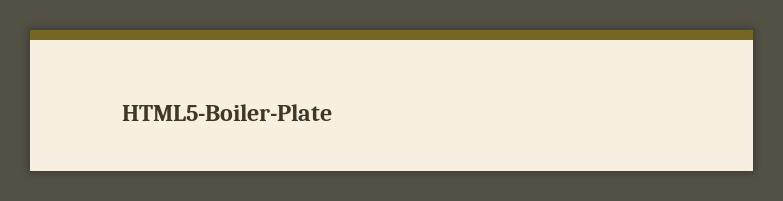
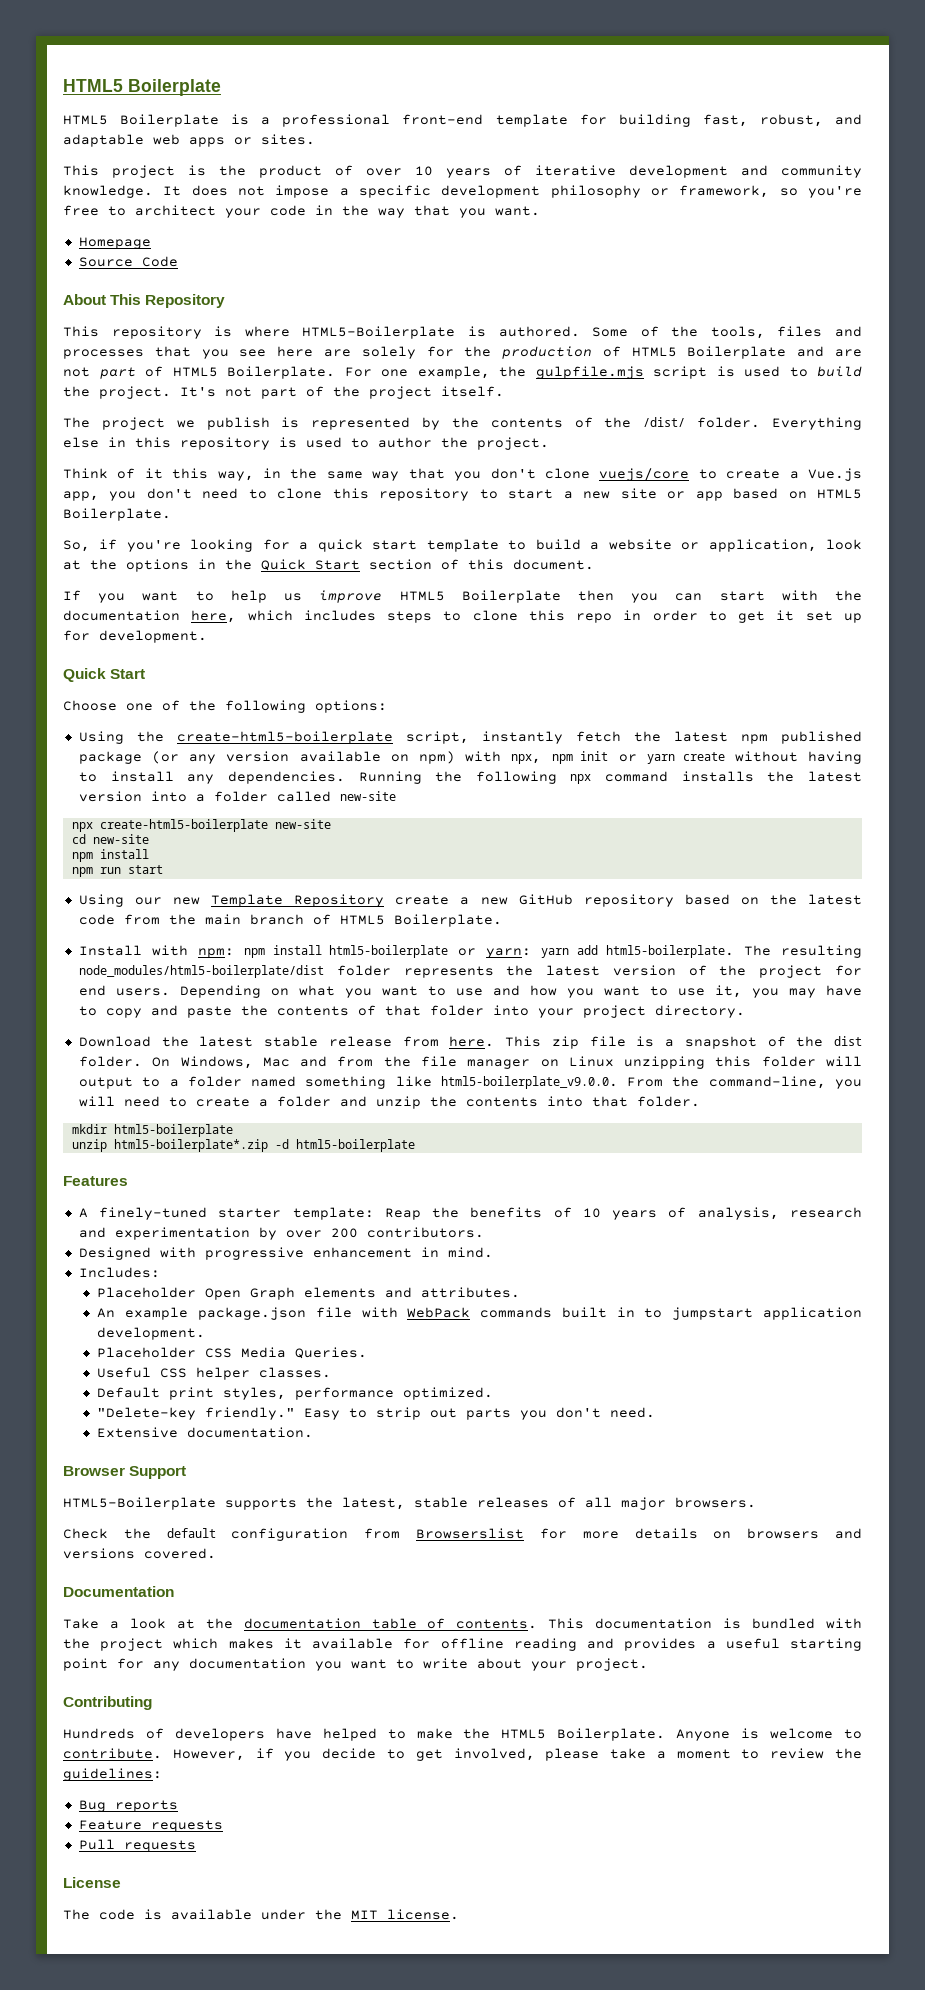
[122,104,332,121] HTML5-Boiler-Plate -> [63,79,221,96] [63,114,863,127] [63,134,315,147] [63,165,862,178] [63,185,863,198] [63,205,540,218] [78,237,151,249] [78,256,178,267] [63,294,226,308] [63,326,863,339] [63,346,863,359] [63,366,862,379] [63,386,504,399] [63,417,862,430] [63,437,549,450] [63,468,862,481] [63,488,863,501] [63,508,171,521] [63,539,862,552] [63,559,594,572] [63,590,862,603] [63,610,862,623] [63,630,207,643] [63,668,146,682] [63,700,387,713] [78,731,863,744] [78,751,862,764] [78,771,862,784] [78,791,396,802] [71,819,331,832] [71,834,149,844] [71,849,149,862] [71,865,163,877] [78,894,862,907] [78,914,502,927] [78,945,863,958] [78,965,862,978] [78,985,862,998] [78,1005,745,1018] [78,1036,863,1049] [78,1056,862,1069] [78,1076,862,1089] [78,1096,700,1109] [71,1124,233,1137] [71,1139,415,1152] [63,1176,128,1186] [78,1207,862,1220] [78,1227,484,1240] [78,1247,493,1260] [78,1267,160,1278] [97,1287,521,1300] [97,1307,863,1320] [97,1327,206,1340] [97,1347,368,1359] [97,1367,332,1380] [97,1387,494,1400] [97,1407,656,1420] [97,1427,314,1438] [63,1466,187,1479] [63,1497,756,1510] [63,1528,863,1541] [63,1548,216,1559] [63,1586,174,1597] [63,1618,862,1629] [63,1638,863,1651] [63,1658,648,1671] [63,1696,152,1710] [63,1728,862,1741] [63,1748,863,1761] [63,1768,162,1781] [78,1800,178,1812] [78,1820,223,1832] [78,1839,196,1852] [63,1877,121,1888] [63,1909,459,1920] HTML5 Boilerplate // HTML5 Boilerplate is a professional front-end template for building fast, robust, and adaptable web apps or sites. // This project is the product of over 10 years of iterative development and community knowledge. It does not impose a specific development philosophy or framework, so you're free to architect your code in the way that you want. // Homepage // Source Code // About This Repository // This repository is where HTML5-Boilerplate is authored. Some of the tools, files and processes that you see here are solely for the production of HTML5 Boilerplate and are not part of HTML5 Boilerplate. For one example, the gulpfile.mjs script is used to build the project. It's not part of the project itself. // The project we publish is represented by the contents of the /dist/ folder. Everything else in this repository is used to author the project. // Think of it this way, in the same way that you don't clone vuejs/core to create a Vue.js app, you don't need to clone this repository to start a new site or app based on HTML5 Boilerplate. // So, if you're looking for a quick start template to build a website or application, look at the options in the Quick Start section of this document. // If you want to help us improve HTML5 Boilerplate then you can start with the documentation here, which includes steps to clone this repo in order to get it set up for development. // Quick Start // Choose one of the following options: // Using the create-html5-boilerplate script, instantly fetch the latest npm published package (or any version available on npm) with npx, npm init or yarn create without having to install any dependencies. Running the following npx command installs the latest version into a folder called new-site // npx create-html5-boilerplate new-site // cd new-site // npm install // npm run start // Using our new Template Repository create a new GitHub repository based on the latest code from the main branch of HTML5 Boilerplate. // Install with npm: npm install html5-boilerplate or yarn: yarn add html5-boilerplate. The resulting node_modules/html5-boilerplate/dist folder represents the latest version of the project for end users. Depending on what you want to use and how you want to use it, you may have to copy and paste the contents of that folder into your project directory. // Download the latest stable release from here. This zip file is a snapshot of the dist folder. On Windows, Mac and from the file manager on Linux unzipping this folder will output to a folder named something like html5-boilerplate_v9.0.0. From the command-line, you will need to create a folder and unzip the contents into that folder. // mkdir html5-boilerplate // unzip html5-boilerplate*.zip -d html5-boilerplate // Features // A finely-tuned starter template: Reap the benefits of 10 years of analysis, research and experimentation by over 200 contributors. // Designed with progressive enhancement in mind. // Includes: // Placeholder Open Graph elements and attributes. // An example package.json file with WebPack commands built in to jumpstart application development. // Placeholder CSS Media Queries. // Useful CSS helper classes. // Default print styles, performance optimized. // "Delete-key friendly." Easy to strip out parts you don't need. // Extensive documentation. // Browser Support // HTML5-Boilerplate supports the latest, stable releases of all major browsers. // Check the default configuration from Browserslist for more details on browsers and versions covered. // Documentation // Take a look at the documentation table of contents. This documentation is bundled with the project which makes it available for offline reading and provides a useful starting point for any documentation you want to write about your project. // Contributing // Hundreds of developers have helped to make the HTML5 Boilerplate. Anyone is welcome to contribute. However, if you decide to get involved, please take a moment to review the guidelines: // Bug reports // Feature requests // Pull requests // License // The code is available under the MIT license.

